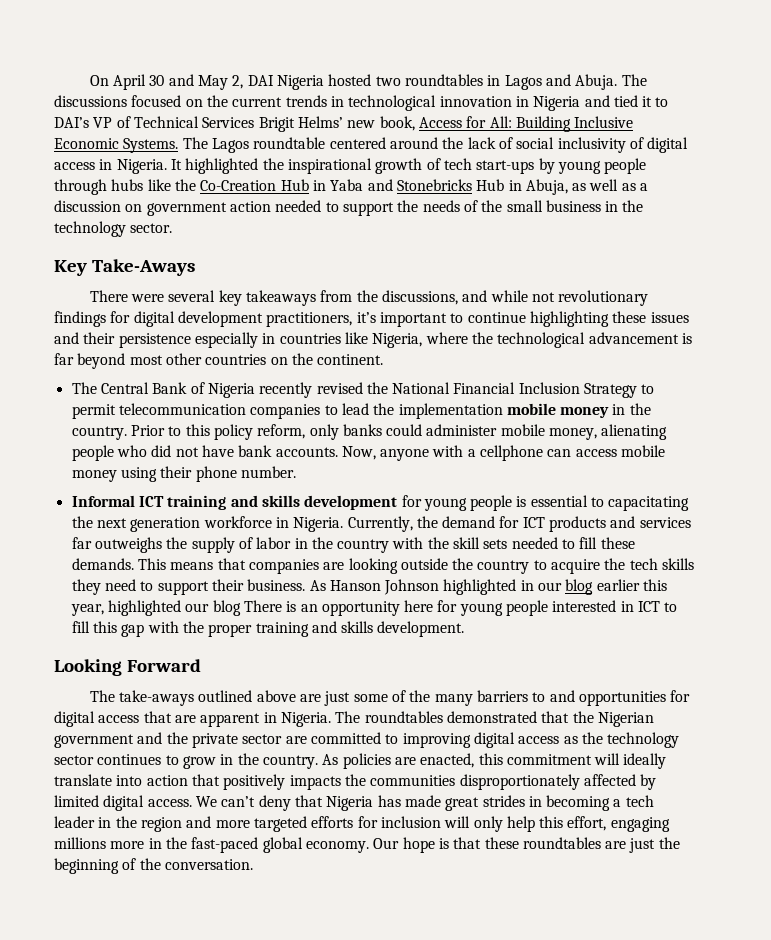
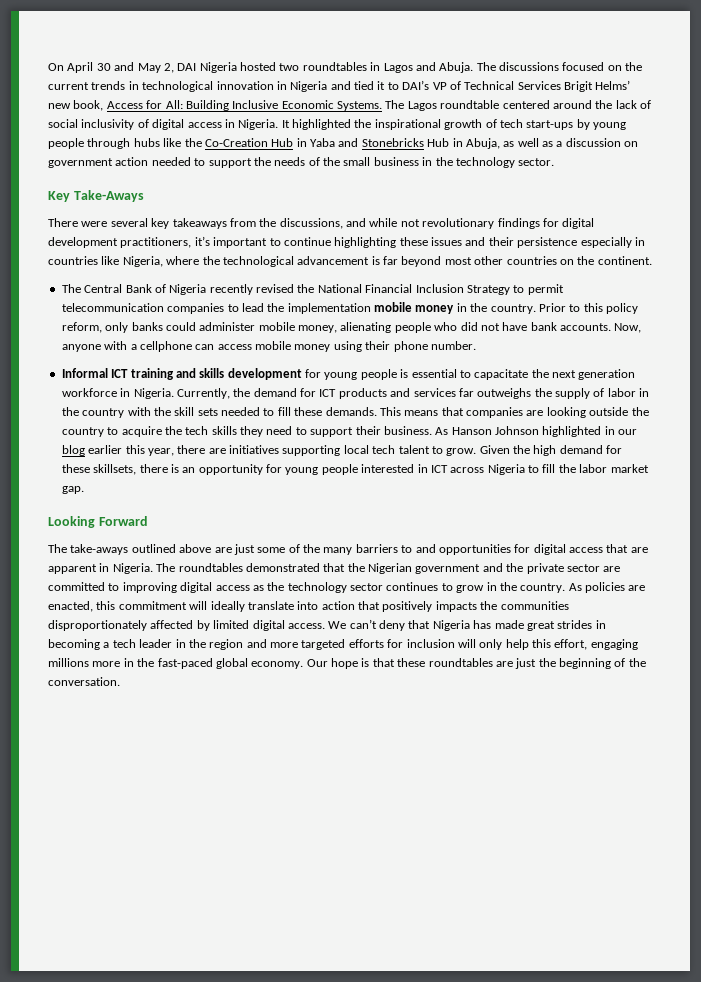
[608,496,690,511] capacitating -> [474,369,529,380] capacitate
[107,600,282,616] highlighted our blog There -> [177,445,623,456] [61,464,168,475] there are initiatives supporting local tech talent to grow. Given the high demand for these skillsets, there
[404,600,434,612] here -> (263, 469) none
[664,602,678,612] [71,621,465,637] to fill this gap with the proper training and skills development. -> [450,464,649,475] [61,486,84,494] across Nigeria to fill the labor market gap.

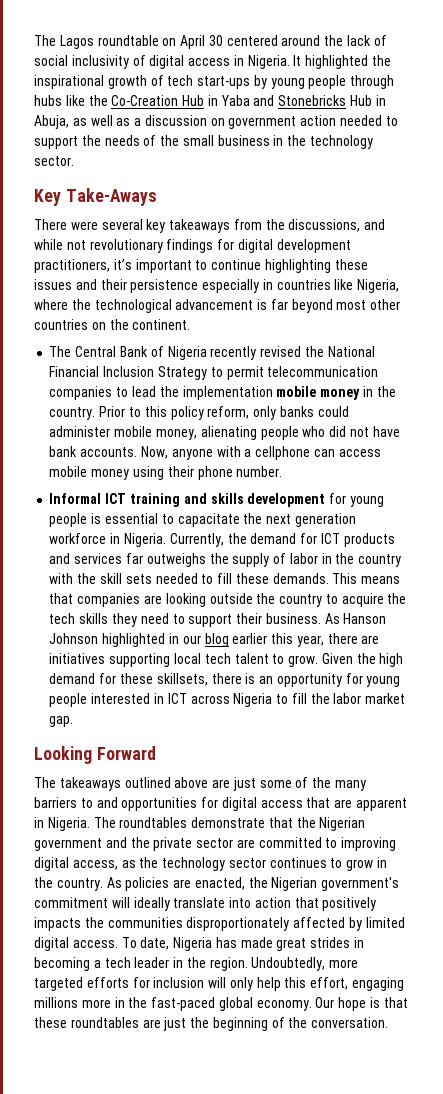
[48,62,643,73] [48,80,631,92] [48,100,500,111] On April 30 and May 2, DAI Nigeria hosted two roundtables in Lagos and Abuja. The discussions focused on the current trends in technological innovation in Nigeria and tied it to DAI’s VP of Technical Services Brigit Helms’ new book, Access for All: Building Inclusive Economic Systems. The Lagos roundtable -> [34,35,223,49] The Lagos roundtable on April 30
[70,544,129,555] take-aways -> [59,777,121,791] takeaways
[245,563,320,572] demonstrated -> [191,817,266,828] demonstrate
[215,585,250,591] access -> [72,860,118,870] access,
[96,601,116,610] this -> [248,877,400,891] the Nigerian government's
[328,619,431,631] We can’t deny that -> [121,937,170,950] To date,
[209,639,267,650] region and -> [209,957,326,971] region. Undoubtedly,

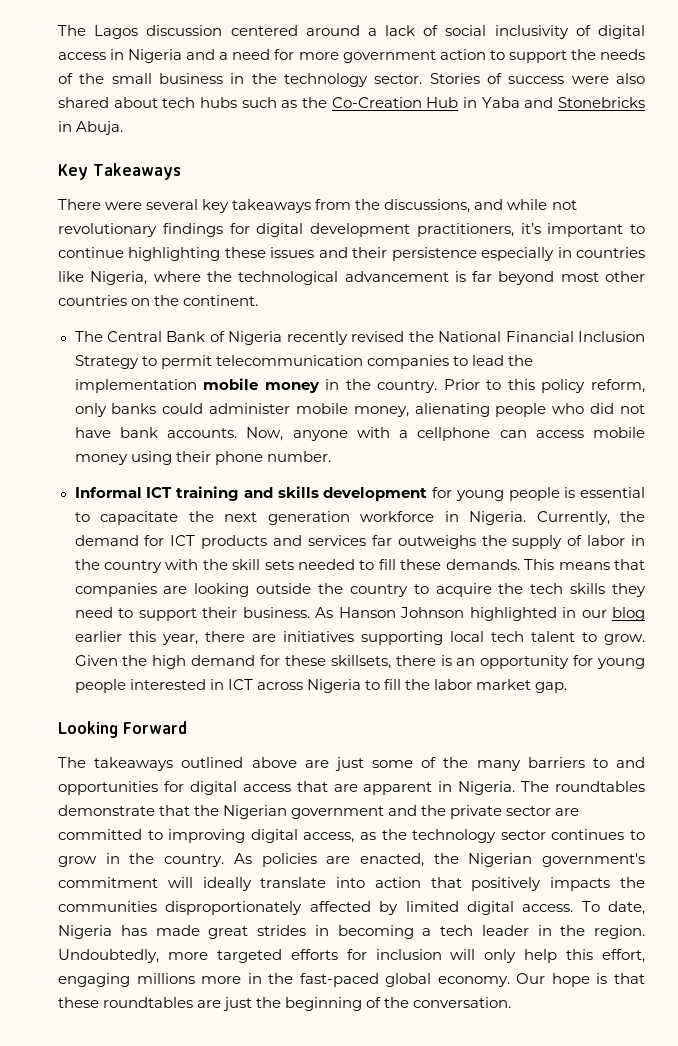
[97,35,223,49] roundtable on April 30 -> [146,25,223,36] discussion
[324,35,344,46] the -> [367,28,377,36] a
[247,55,392,69] [34,75,395,89] [34,95,386,106] [34,115,225,129] Nigeria. It highlighted the inspirational growth of tech start-ups by young people through hubs like the Co-Creation Hub in Yaba and Stonebricks Hub in Abuja, as well as a discussion on -> [128,49,339,63] Nigeria and a need for more
[340,115,383,126] needed -> (486, 54) none
(74, 161) none -> [429,73,645,84] [58,97,645,108] [58,121,124,135] Stories of success were also shared about tech hubs such as the Co-Creation Hub in Yaba and Stonebricks in Abuja.
[65,188,157,206] Take-Aways -> [93,163,181,180] Takeaways

